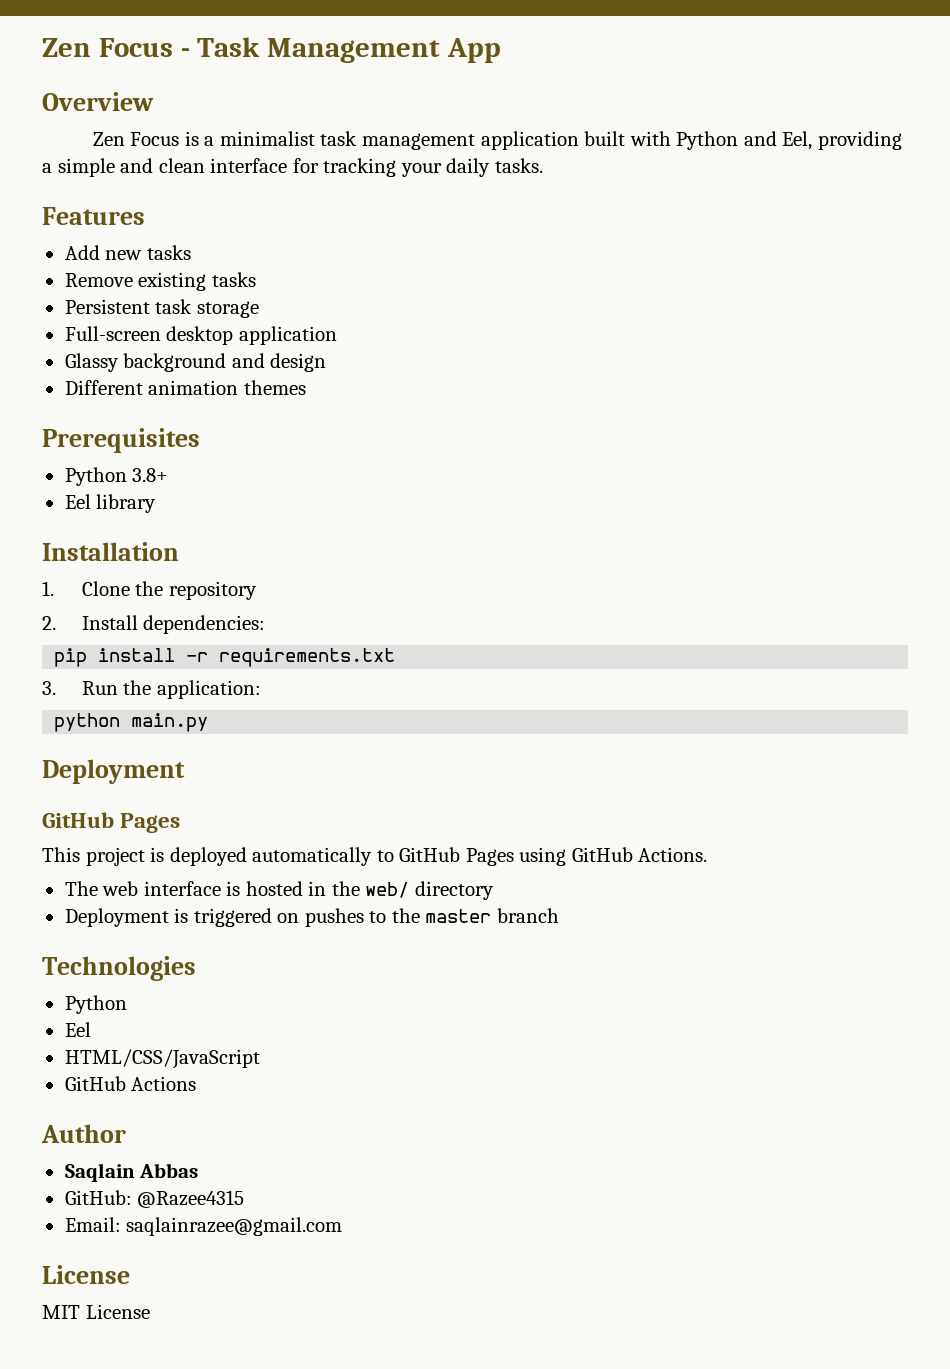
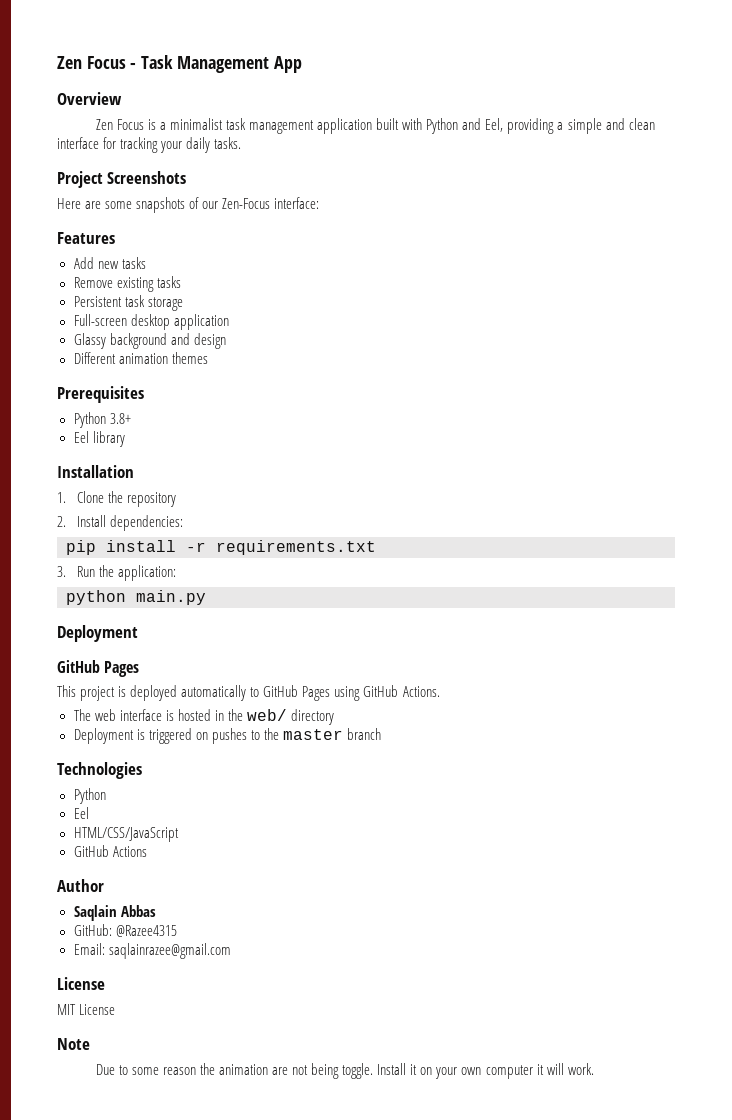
(543, 165) none -> [57,171,187,188] [57,197,320,213] // Project Screenshots // Here are some snapshots of our Zen-Focus interface:
(150, 1311) none -> [57,1038,90,1050] [95,1063,594,1079] // Note // Due to some reason the animation are not being toggle. Install it on your own computer it will work.

